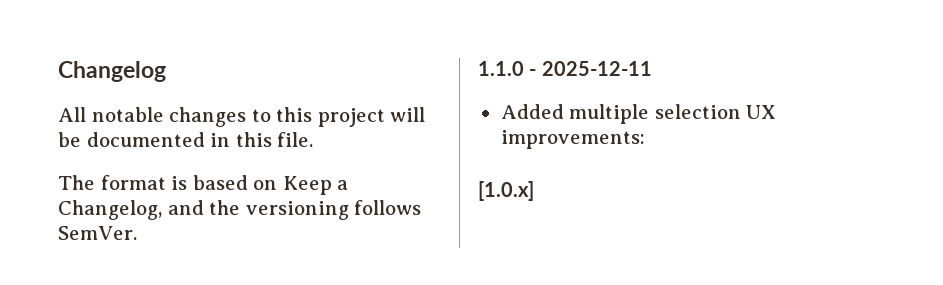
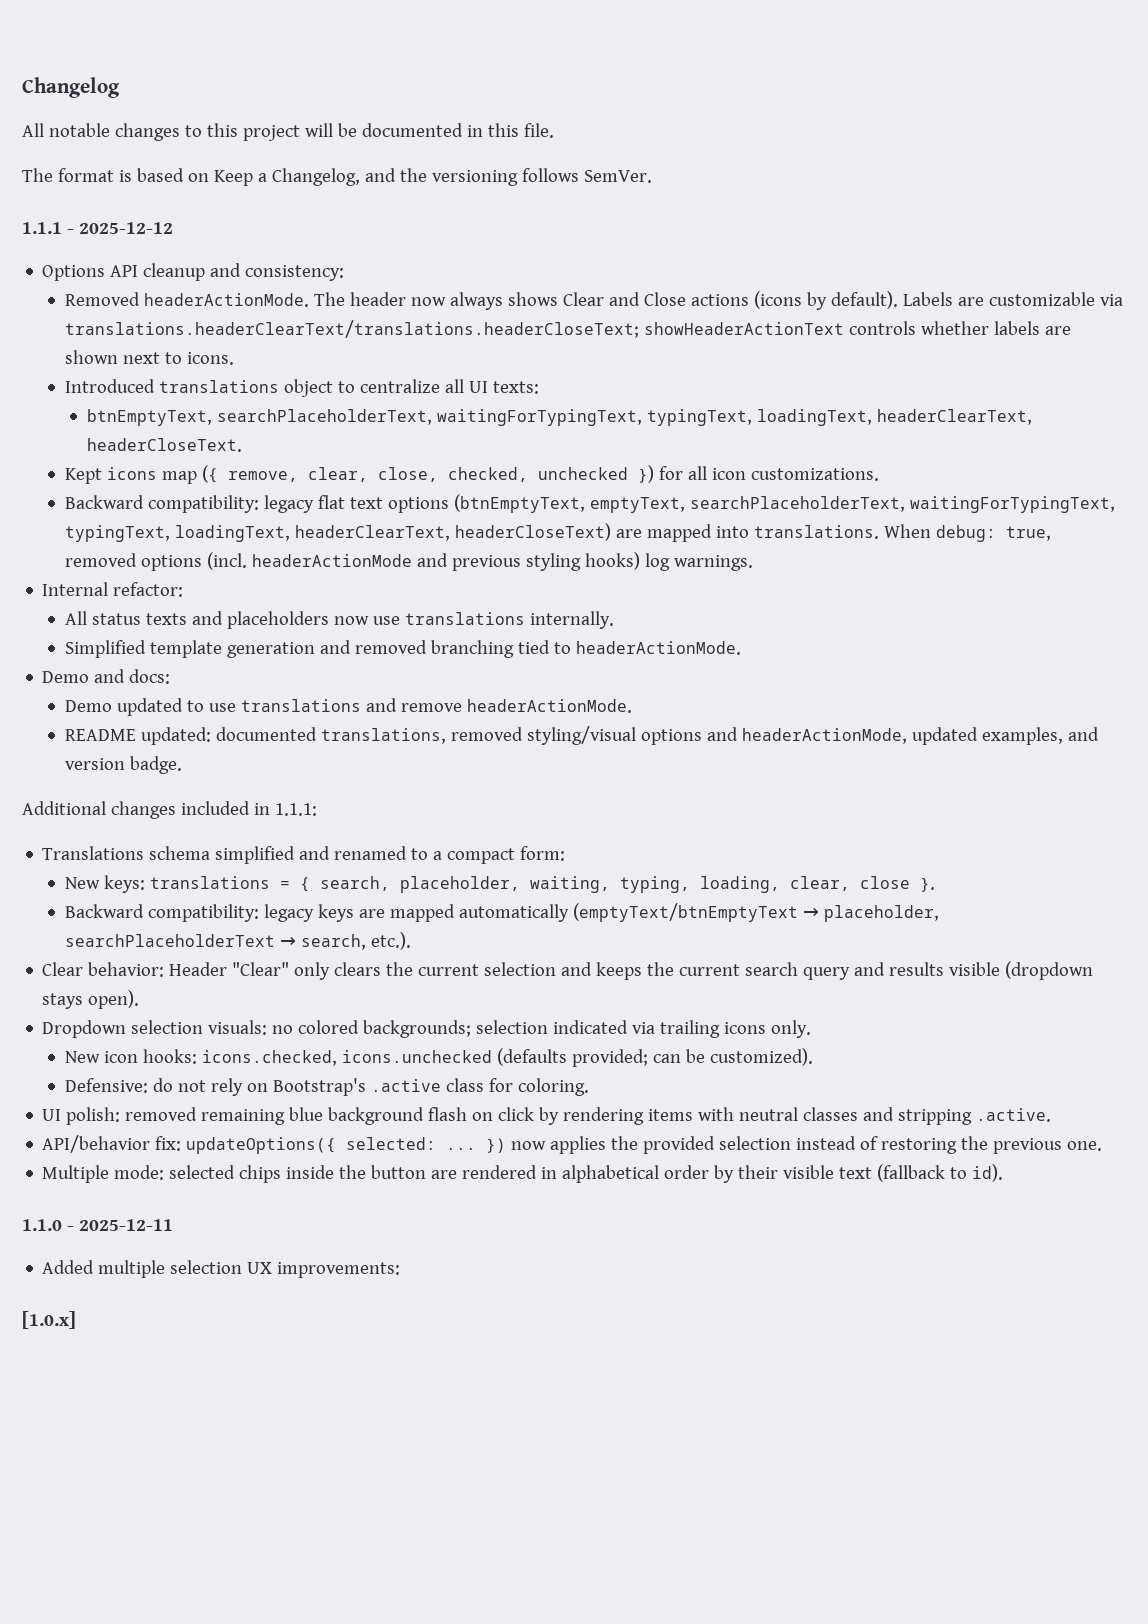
(137, 233) none -> [22,222,173,234] [42,263,345,281] [64,291,1123,310] [64,320,1071,338] [64,350,234,365] [64,379,539,397] [87,409,1033,426] [87,438,243,452] [64,465,879,484] [64,494,1115,513] [64,523,1051,542] [64,552,753,571] [42,582,184,597] [64,611,614,629] [64,640,741,658] [42,669,171,684] [64,698,632,716] [64,726,1099,745] [64,756,182,774] [22,801,317,819] [42,846,566,864] [64,875,935,893] [64,903,939,922] [64,932,411,950] [42,961,1094,980] [42,990,140,1009] [42,1020,812,1038] [64,1048,813,1067] [64,1078,589,1096] [42,1107,1052,1125] [42,1135,1103,1154] [42,1164,1004,1183] // 1.1.1 - 2025-12-12 // Options API cleanup and consistency: // Removed headerActionMode. The header now always shows Clear and Close actions (icons by default). Labels are customizable via translations.headerClearText/translations.headerCloseText; showHeaderActionText controls whether labels are shown next to icons. // Introduced translations object to centralize all UI texts: // btnEmptyText, searchPlaceholderText, waitingForTypingText, typingText, loadingText, headerClearText, headerCloseText. // Kept icons map ({ remove, clear, close, checked, unchecked }) for all icon customizations. // Backward compatibility: legacy flat text options (btnEmptyText, emptyText, searchPlaceholderText, waitingForTypingText, typingText, loadingText, headerClearText, headerCloseText) are mapped into translations. When debug: true, removed options (incl. headerActionMode and previous styling hooks) log warnings. // Internal refactor: // All status texts and placeholders now use translations internally. // Simplified template generation and removed branching tied to headerActionMode. // Demo and docs: // Demo updated to use translations and remove headerActionMode. // README updated: documented translations, removed styling/visual options and headerActionMode, updated examples, and version badge. // Additional changes included in 1.1.1: // Translations schema simplified and renamed to a compact form: // New keys: translations = { search, placeholder, waiting, typing, loading, clear, close }. // Backward compatibility: legacy keys are mapped automatically (emptyText/btnEmptyText → placeholder, searchPlaceholderText → search, etc.). // Clear behavior: Header "Clear" only clears the current selection and keeps the current search query and results visible (dropdown stays open). // Dropdown selection visuals: no colored backgrounds; selection indicated via trailing icons only. // New icon hooks: icons.checked, icons.unchecked (defaults provided; can be customized). // Defensive: do not rely on Bootstrap's .active class for coloring. // UI polish: removed remaining blue background flash on click by rendering items with neutral classes and stripping .active. // API/behavior fix: updateOptions({ selected: ... }) now applies the provided selection instead of restoring the previous one. // Multiple mode: selected chips inside the button are rendered in alphabetical order by their visible text (fallback to id).

